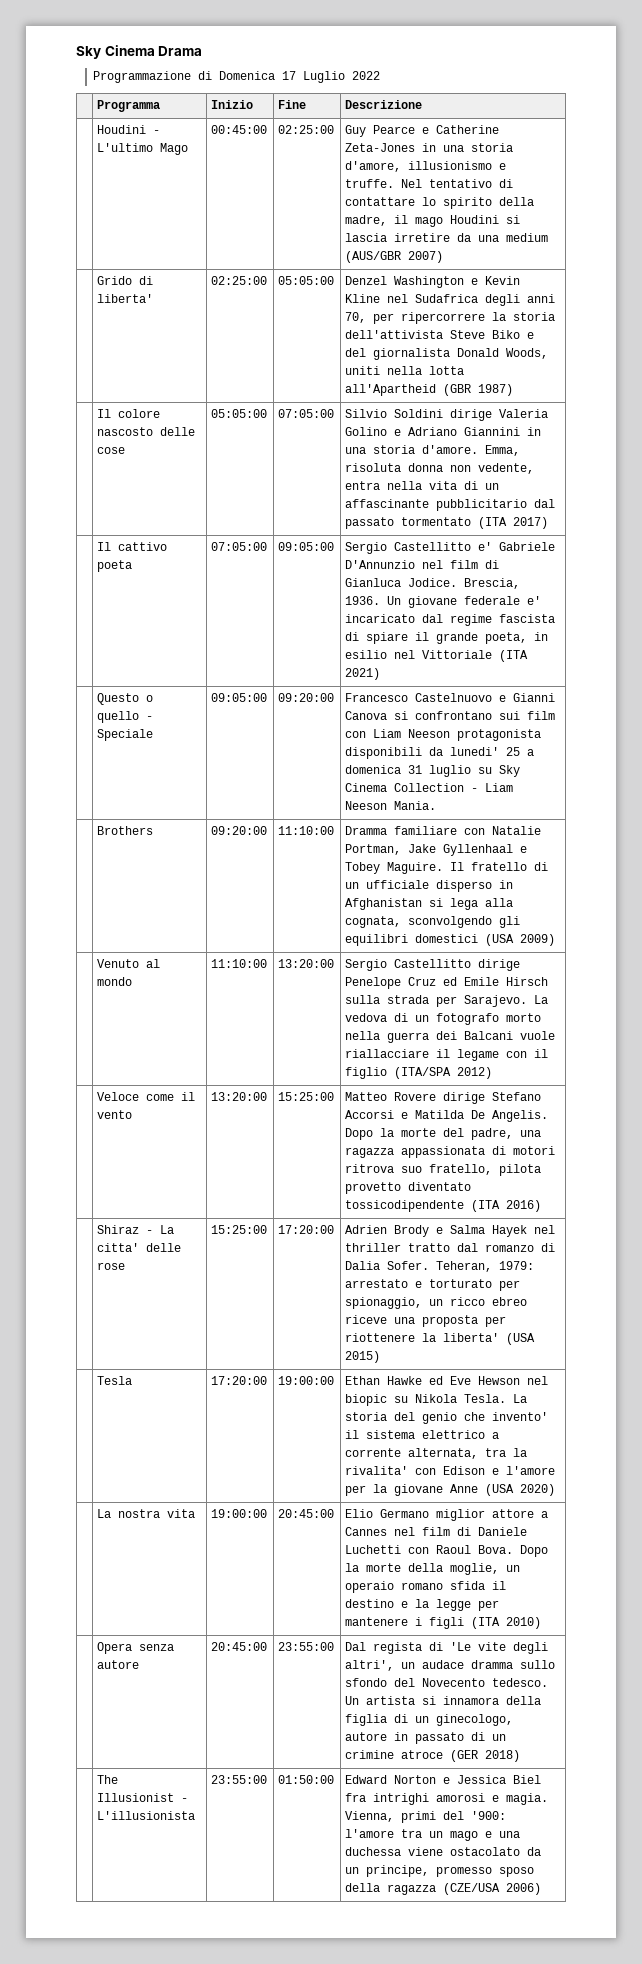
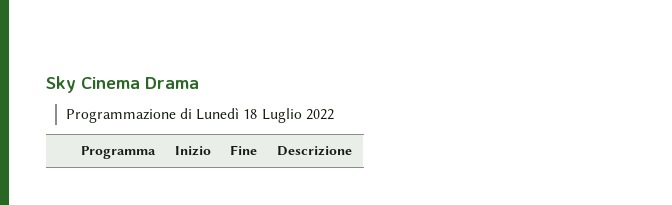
[219,71,297,80] Domenica 17 -> [196,108,258,120] Lunedì 18
[97,125,161,134] [97,143,189,155] [211,125,268,134] [278,125,335,134] [345,125,500,137] [345,143,514,152] [345,161,507,172] [345,179,514,188] [345,197,535,209] [345,215,521,227] [345,233,549,242] [345,251,444,263] [97,276,154,285] [97,294,154,303] [211,276,268,285] [278,276,335,285] [345,276,521,288] [345,294,556,306] [345,312,556,324] [345,330,535,339] [345,348,549,360] [345,366,465,375] [345,384,514,396] [97,409,161,418] [97,427,196,436] [97,447,126,454] [211,409,268,418] [278,409,335,418] [345,409,549,421] [345,427,542,436] [345,445,521,456] [345,463,535,474] [345,481,500,490] [345,499,556,511] [345,517,549,529] [97,542,168,551] [97,560,133,572] [211,542,268,551] [278,542,335,551] [345,542,556,554] [345,560,500,569] [345,578,521,589] [345,596,542,608] [345,614,556,626] [345,632,549,644] [345,650,529,662] [345,668,381,680] [97,693,154,705] [97,711,154,723] [97,729,154,741] [211,693,268,702] [278,693,335,702] [345,693,556,702] [345,711,556,720] [345,729,542,741] [345,747,535,759] [345,765,521,777] [345,783,514,792] [345,801,437,810] [97,826,154,835] [211,826,268,835] [278,826,335,835] [345,826,542,835] [345,844,528,856] [345,862,549,874] [345,880,514,892] [345,898,514,910] [345,916,521,928] [345,934,556,946] [97,959,161,968] [97,977,133,986] [211,959,268,968] [278,959,335,968] [345,959,521,971] [345,977,549,989] [345,995,549,1007] [345,1013,542,1025] [345,1031,556,1043] [345,1049,549,1061] [345,1067,493,1079] [97,1092,196,1101] [97,1110,133,1119] [211,1092,268,1101] [278,1092,335,1101] [345,1092,542,1104] [345,1110,549,1122] [345,1128,542,1140] [345,1146,556,1158] [345,1164,542,1176] [345,1182,472,1194] [345,1200,542,1212] [97,1225,175,1234] [97,1243,182,1252] [97,1262,126,1270] [211,1225,268,1234] [278,1225,335,1234] [345,1225,556,1237] [345,1243,556,1252] [345,1261,535,1272] [345,1279,521,1291] [345,1297,528,1309] [345,1315,507,1327] [345,1333,536,1345] [345,1351,381,1363] [97,1376,133,1385] [211,1376,268,1385] [278,1376,335,1385] [345,1376,549,1385] [345,1394,528,1406] [345,1412,549,1424] [345,1430,500,1439] [345,1448,528,1459] [345,1466,556,1475] [345,1484,556,1496] [97,1509,196,1518] [211,1509,268,1518] [278,1509,335,1518] [345,1509,549,1521] [345,1527,528,1536] [345,1545,549,1557] [345,1563,521,1575] [345,1581,507,1593] [345,1599,500,1611] [345,1617,542,1629] [97,1642,175,1654] [97,1660,140,1669] [211,1642,268,1651] [278,1642,335,1651] [345,1642,549,1654] [345,1660,556,1671] [345,1678,549,1687] [345,1696,542,1705] [345,1714,514,1726] [345,1732,507,1744] [345,1750,521,1762] [97,1775,119,1784] [97,1793,189,1802] [97,1811,196,1820] [211,1775,268,1784] [278,1775,335,1784] [345,1775,542,1784] [345,1793,549,1805] [345,1811,507,1823] [345,1829,521,1841] [345,1847,542,1856] [345,1865,535,1877] [345,1883,542,1895] // | Houdini - L'ultimo Mago | 00:45:00 | 02:25:00 | Guy Pearce e Catherine Zeta-Jones in una storia d'amore, illusionismo e truffe. Nel tentativo di contattare lo spirito della madre, il mago Houdini si lascia irretire da una medium (AUS/GBR 2007) // | Grido di liberta' | 02:25:00 | 05:05:00 | Denzel Washington e Kevin Kline nel Sudafrica degli anni 70, per ripercorrere la storia dell'attivista Steve Biko e del giornalista Donald Woods, uniti nella lotta all'Apartheid (GBR 1987) // | Il colore nascosto delle cose | 05:05:00 | 07:05:00 | Silvio Soldini dirige Valeria Golino e Adriano Giannini in una storia d'amore. Emma, risoluta donna non vedente, entra nella vita di un affascinante pubblicitario dal passato tormentato (ITA 2017) // | Il cattivo poeta | 07:05:00 | 09:05:00 | Sergio Castellitto e' Gabriele D'Annunzio nel film di Gianluca Jodice. Brescia, 1936. Un giovane federale e' incaricato dal regime fascista di spiare il grande poeta, in esilio nel Vittoriale (ITA 2021) // | Questo o quello - Speciale | 09:05:00 | 09:20:00 | Francesco Castelnuovo e Gianni Canova si confrontano sui film con Liam Neeson protagonista disponibili da lunedi' 25 a domenica 31 luglio su Sky Cinema Collection - Liam Neeson Mania. // | Brothers | 09:20:00 | 11:10:00 | Dramma familiare con Natalie Portman, Jake Gyllenhaal e Tobey Maguire. Il fratello di un ufficiale disperso in Afghanistan si lega alla cognata, sconvolgendo gli equilibri domestici (USA 2009) // | Venuto al mondo | 11:10:00 | 13:20:00 | Sergio Castellitto dirige Penelope Cruz ed Emile Hirsch sulla strada per Sarajevo. La vedova di un fotografo morto nella guerra dei Balcani vuole riallacciare il legame con il figlio (ITA/SPA 2012) // | Veloce come il vento | 13:20:00 | 15:25:00 | Matteo Rovere dirige Stefano Accorsi e Matilda De Angelis. Dopo la morte del padre, una ragazza appassionata di motori ritrova suo fratello, pilota provetto diventato tossicodipendente (ITA 2016) // | Shiraz - La citta' delle rose | 15:25:00 | 17:20:00 | Adrien Brody e Salma Hayek nel thriller tratto dal romanzo di Dalia Sofer. Teheran, 1979: arrestato e torturato per spionaggio, un ricco ebreo riceve una proposta per riottenere la liberta' (USA 2015) // | Tesla | 17:20:00 | 19:00:00 | Ethan Hawke ed Eve Hewson nel biopic su Nikola Tesla. La storia del genio che invento' il sistema elettrico a corrente alternata, tra la rivalita' con Edison e l'amore per la giovane Anne (USA 2020) // | La nostra vita | 19:00:00 | 20:45:00 | Elio Germano miglior attore a Cannes nel film di Daniele Luchetti con Raoul Bova. Dopo la morte della moglie, un operaio romano sfida il destino e la legge per mantenere i figli (ITA 2010) // | Opera senza autore | 20:45:00 | 23:55:00 | Dal regista di 'Le vite degli altri', un audace dramma sullo sfondo del Novecento tedesco. Un artista si innamora della figlia di un ginecologo, autore in passato di un crimine atroce (GER 2018) // | The Illusionist - L'illusionista | 23:55:00 | 01:50:00 | Edward Norton e Jessica Biel fra intrighi amorosi e magia. Vienna, primi del '900: l'amore tra un mago e una duchessa viene ostacolato da un principe, promesso sposo della ragazza (CZE/USA 2006) -> (353, 151) none

